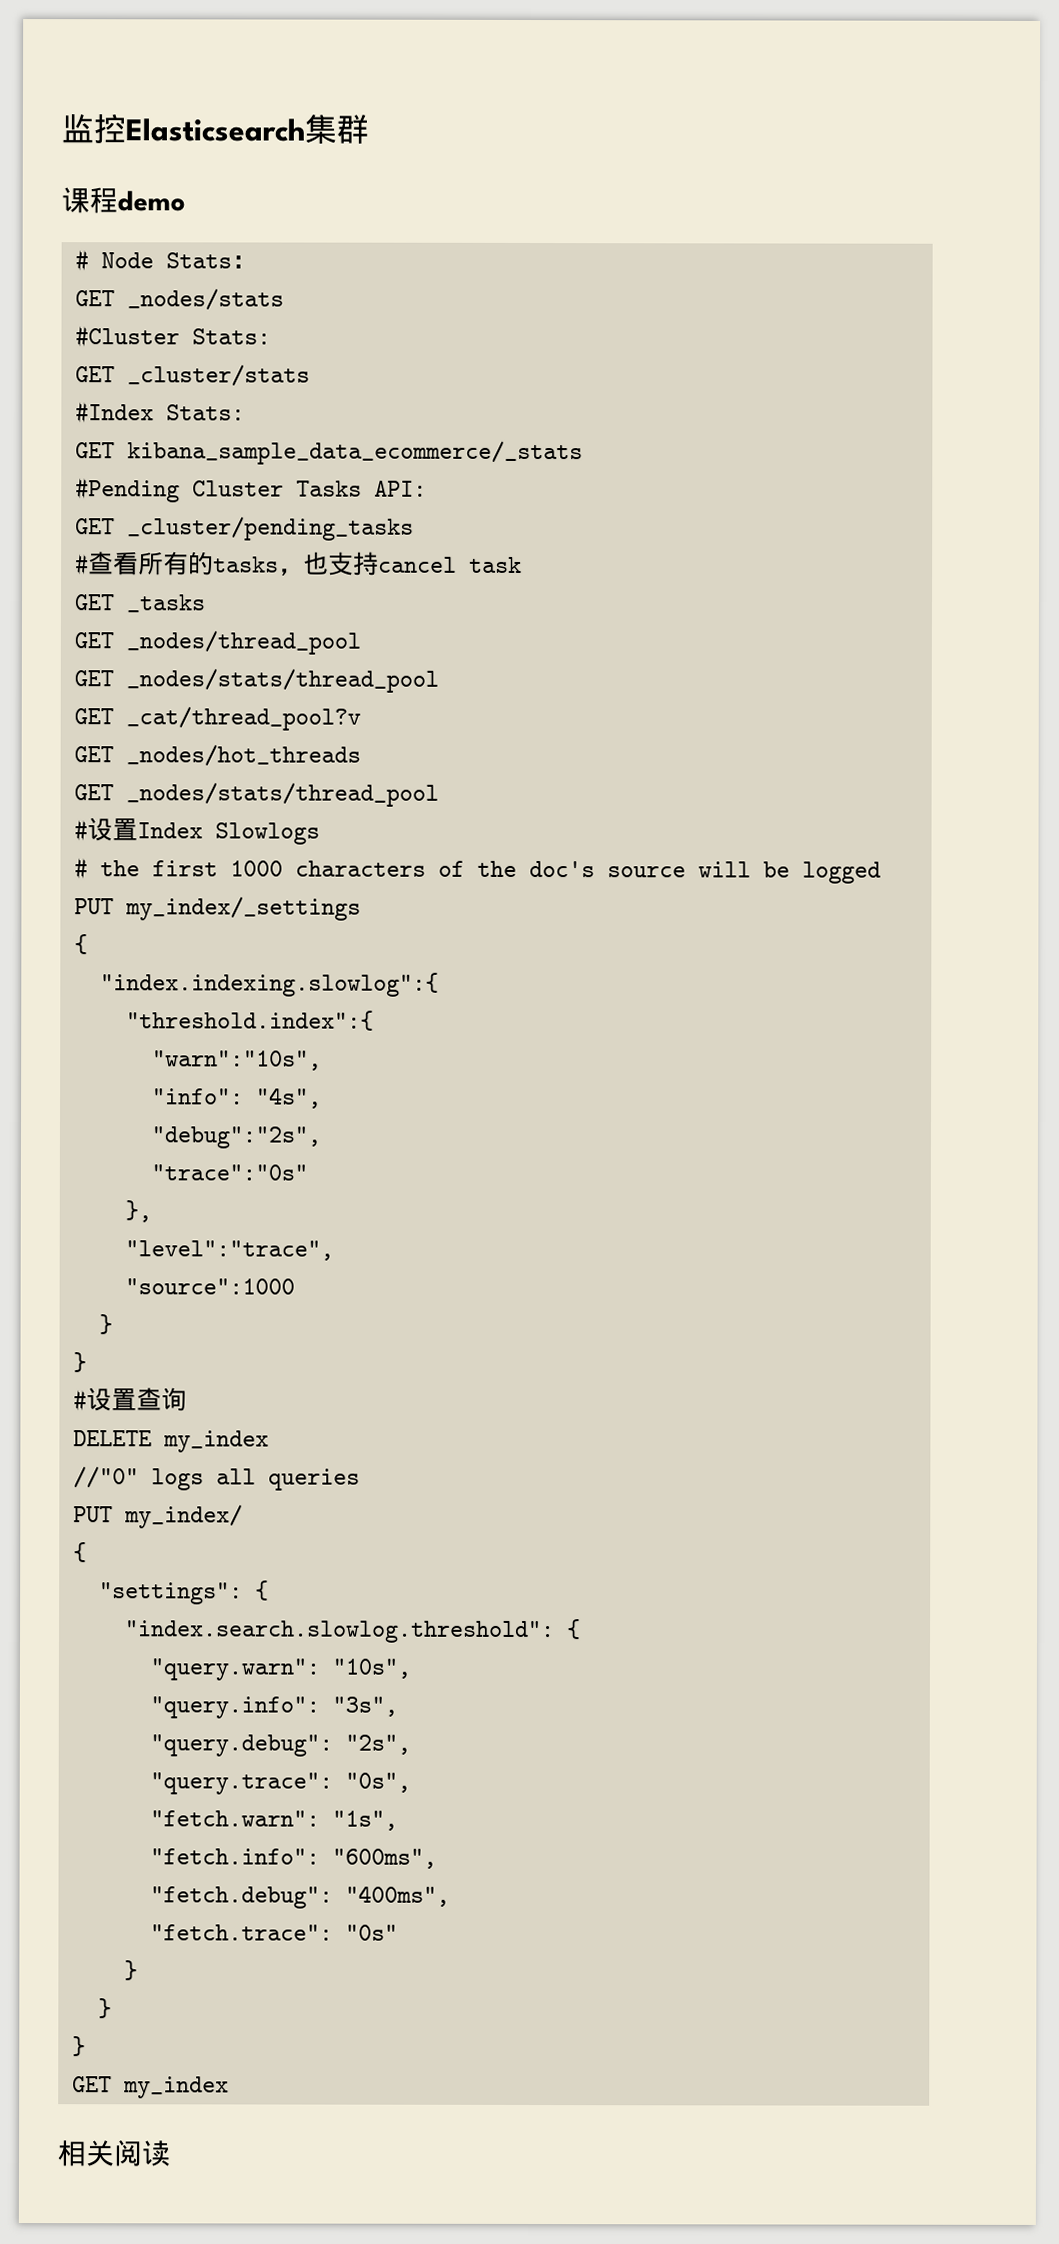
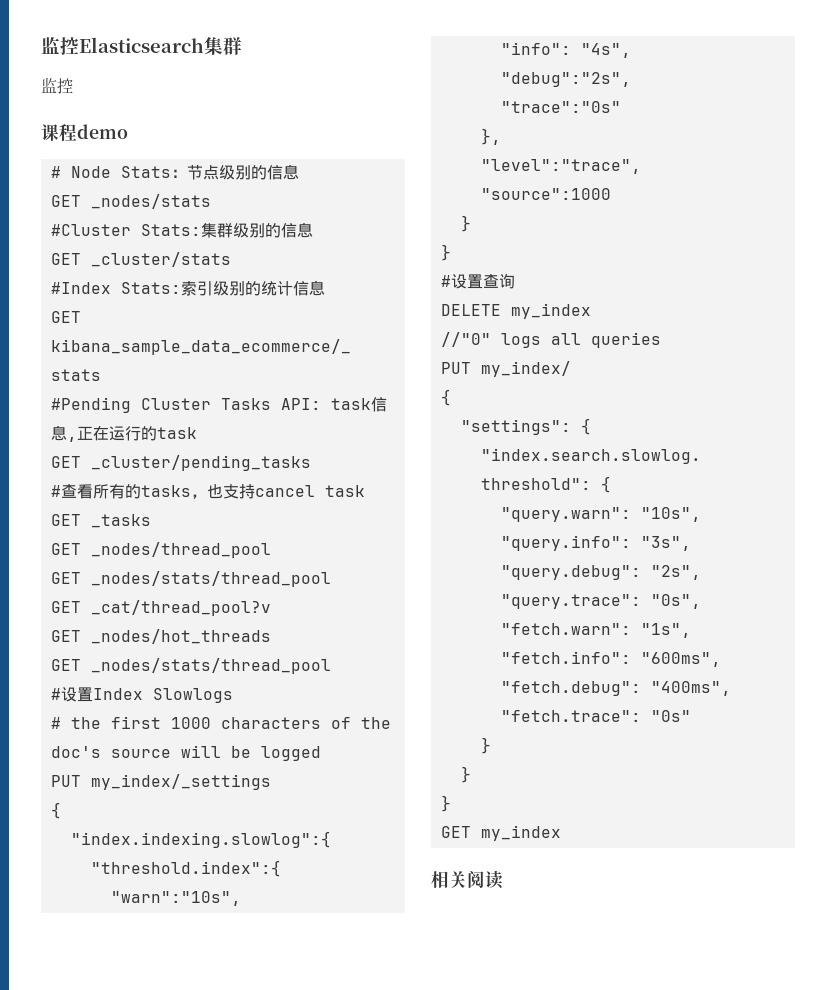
(369, 129) none -> [41,77,73,94] // 监控
(257, 262) none -> [186,164,299,180] 节点级别的信息
(271, 336) none -> [200,222,313,238] 集群级别的信息
(245, 412) none -> [180,280,325,296] 索引级别的统计信息
(427, 488) none -> [330,397,387,412] [50,425,197,442] task信息,正在运行的task

